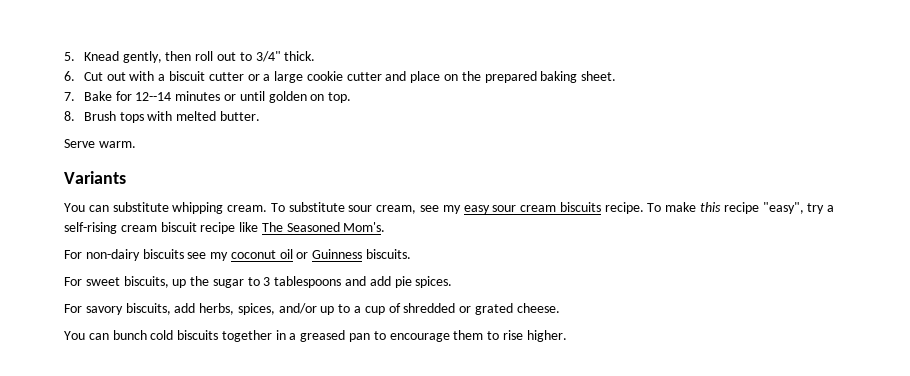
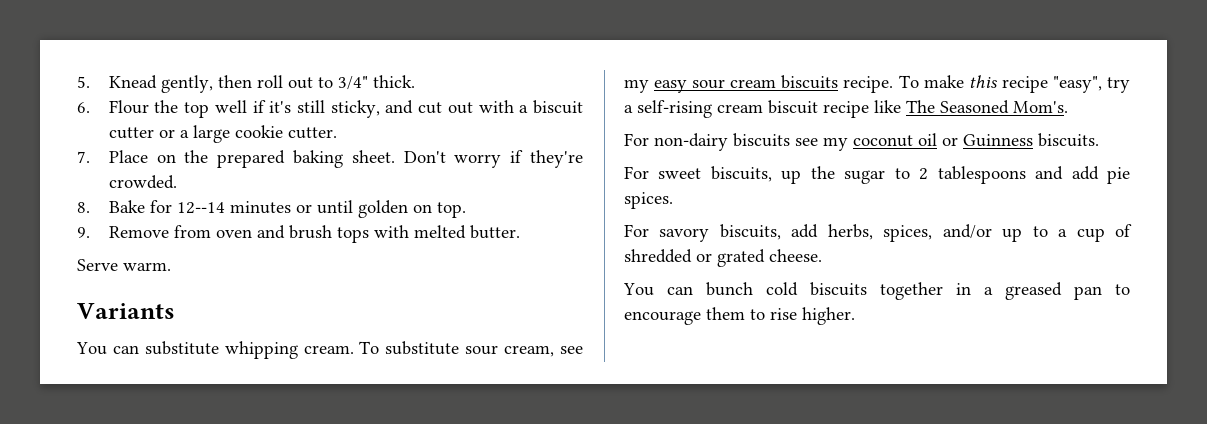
[83,72,103,81] Cut -> [108,100,443,118] Flour the top well if it's still sticky, and cut
[346,71,441,83] cutter and place -> [287,127,337,139] [77,150,148,163] cutter. // 7. Place
[64,92,75,101] // 7. -> [403,150,584,168] [108,175,177,189] [77,202,90,213] Don't worry if they're crowded. // 8.
[64,111,116,121] 8. Brush -> [77,225,332,239] 9. Remove from oven and brush
[263,277,271,286] 3 -> [919,168,929,180] 2

